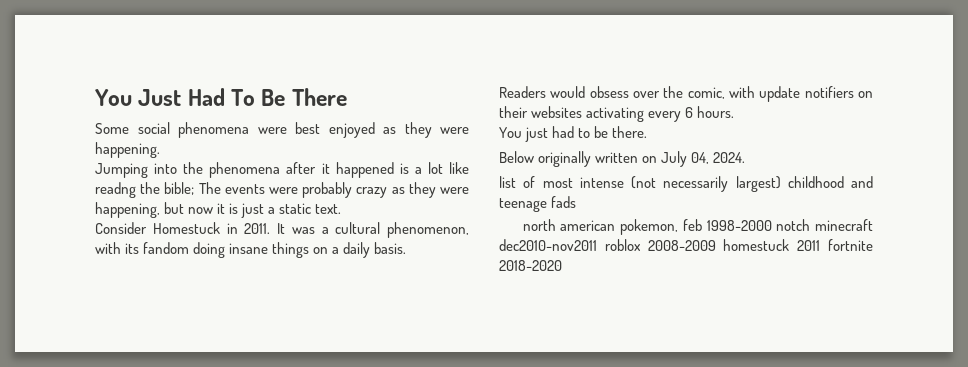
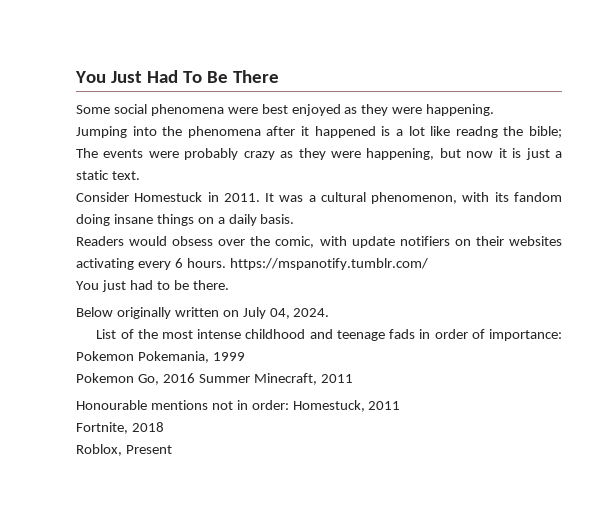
(735, 112) none -> [229,258,428,270] https://mspanotify.tumblr.com/
[499,176,873,192] [499,196,577,212] [522,219,873,235] [499,239,873,251] [499,260,562,271] list of most intense (not necessarily largest) childhood and teenage fads // north american pokemon, feb 1998-2000 notch minecraft dec2010-nov2011 roblox 2008-2009 homestuck 2011 fortnite 2018-2020 -> [96,329,562,341] [76,351,245,363] [76,373,353,385] [76,400,401,412] [76,422,164,434] [76,444,172,456] List of the most intense childhood and teenage fads in order of importance: Pokemon Pokemania, 1999 // Pokemon Go, 2016 Summer Minecraft, 2011 // Honourable mentions not in order: Homestuck, 2011 // Fortnite, 2018 // Roblox, Present

